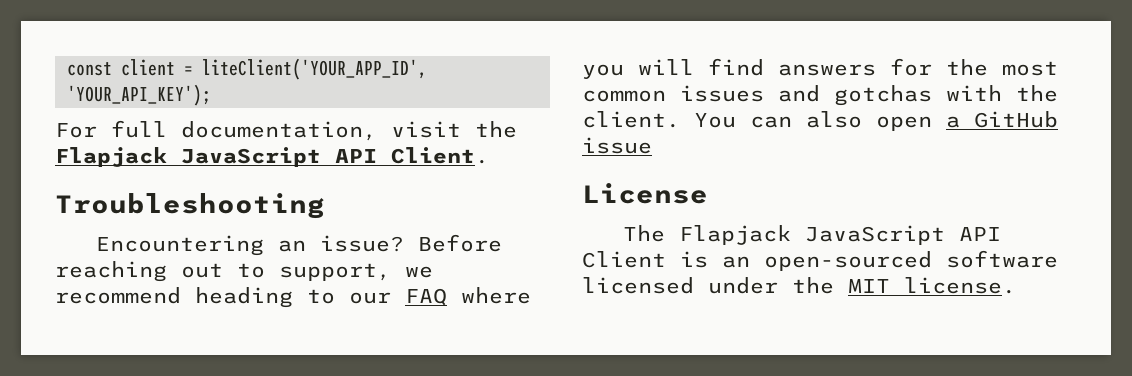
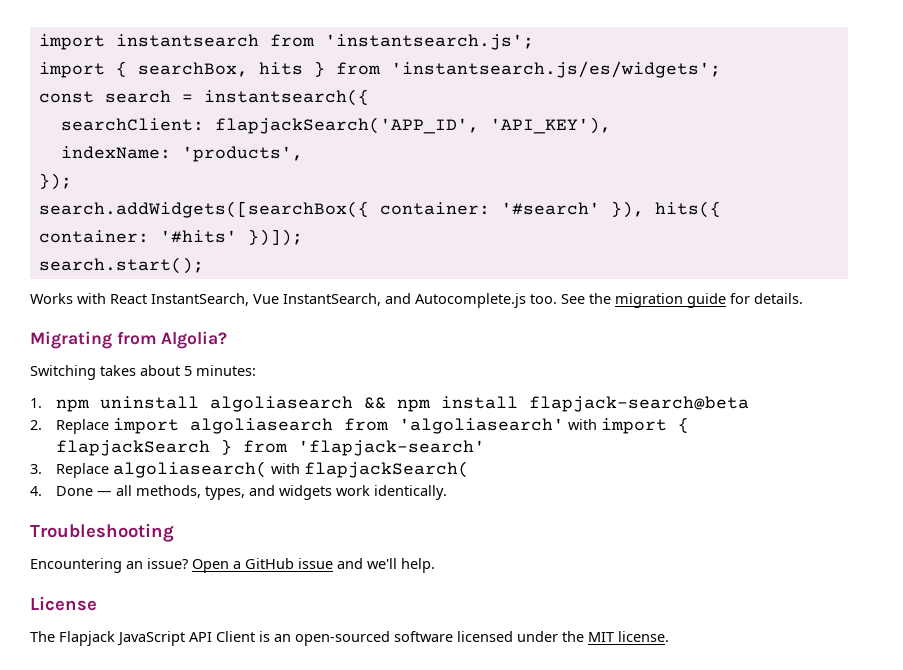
[67,58,427,80] [67,84,211,106] [55,120,517,141] [55,147,489,167] [55,193,325,219] [95,234,502,256] [55,261,433,282] [55,287,531,308] [582,58,1058,79] [582,85,1058,106] [582,111,932,131] const client = liteClient('YOUR_APP_ID', 'YOUR_API_KEY'); // For full documentation, visit the Flapjack JavaScript API Client. // Troubleshooting // Encountering an issue? Before reaching out to support, we recommend heading to our FAQ where you will find answers for the most common issues and gotchas with the client. You can also open -> [38,34,534,50] [38,61,721,78] [38,89,369,106] [60,117,611,134] [60,146,303,162] [38,173,72,190] [38,201,721,218] [38,229,303,246] [38,257,204,274] [30,293,803,308] [30,331,228,349] [30,365,256,380] [30,396,750,412] [30,417,690,434] [56,439,486,456] [30,461,470,478] [30,485,448,500] [30,523,174,542] [30,558,229,573] import instantsearch from 'instantsearch.js'; // import { searchBox, hits } from 'instantsearch.js/es/widgets'; // const search = instantsearch({ // searchClient: flapjackSearch('APP_ID', 'API_KEY'), // indexName: 'products', // }); // search.addWidgets([searchBox({ container: '#search' }), hits({ container: '#hits' })]); // search.start(); // Works with React InstantSearch, Vue InstantSearch, and Autocomplete.js too. See the migration guide for details. // Migrating from Algolia? // Switching takes about 5 minutes: // 1. npm uninstall algoliasearch && npm install flapjack-search@beta // 2. Replace import algoliasearch from 'algoliasearch' with import { flapjackSearch } from 'flapjack-search' // 3. Replace algoliasearch( with flapjackSearch( // 4. Done — all methods, types, and widgets work identically. // Troubleshooting // Encountering an issue? Open
(652, 145) none -> [337,558,435,573] and we'll help.

